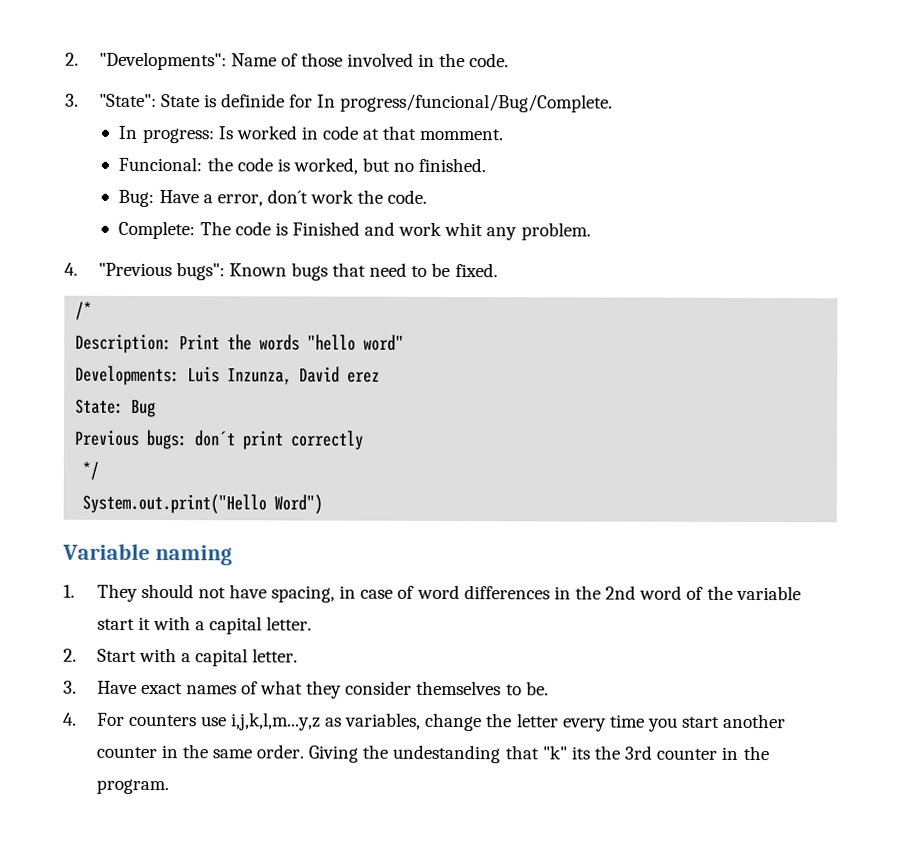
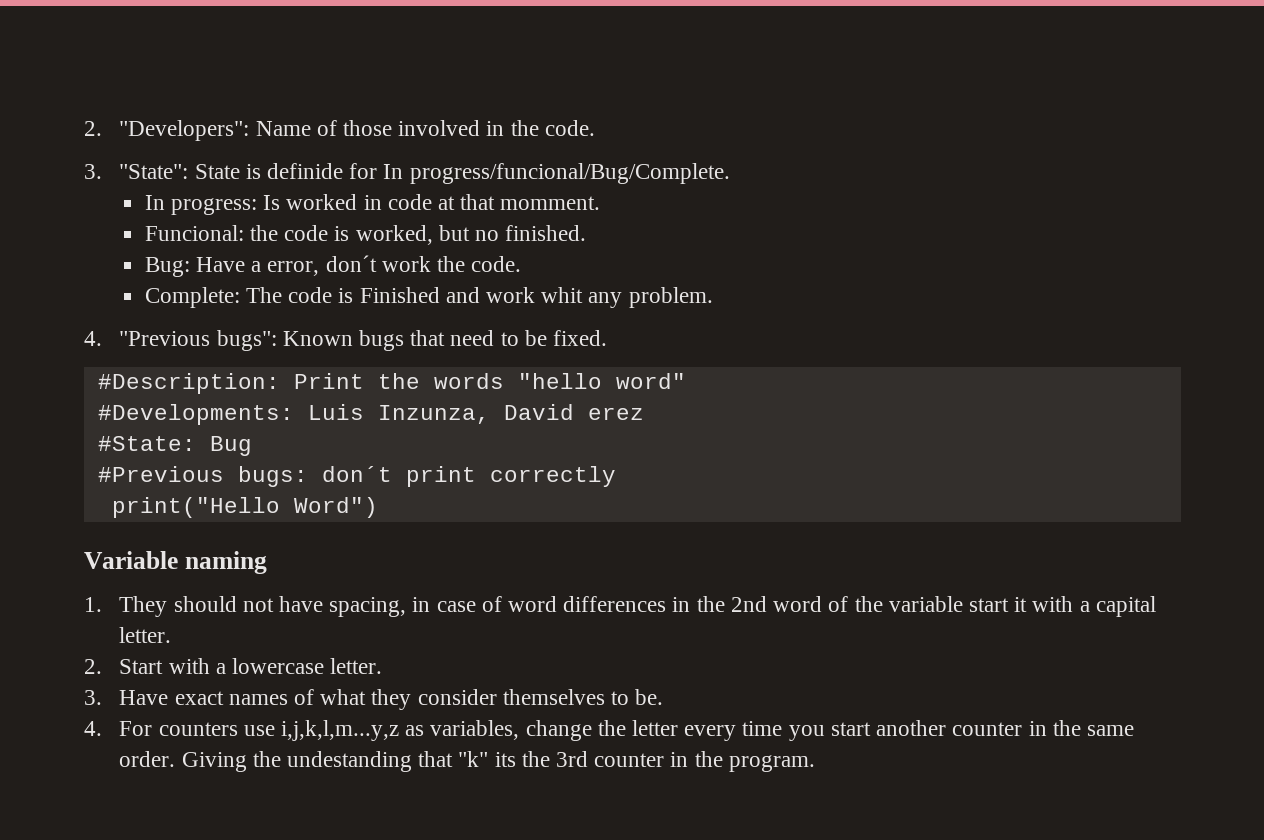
[65,51,227,71] 2. "Developments": -> [84,120,250,141] 2. "Developers":
[75,301,93,320] [75,333,173,354] /* // Description: -> [97,373,280,394] #Description:
[75,365,181,386] Developments: -> [97,404,294,425] #Developments:
[75,398,125,414] State: -> [97,436,196,451] #State:
[74,429,141,446] Previous -> [97,466,224,482] #Previous
[82,461,100,480] [82,493,268,515] */ // System.out.print("Hello -> [111,497,280,518] print("Hello
[194,648,248,667] capital -> [232,658,325,674] lowercase

